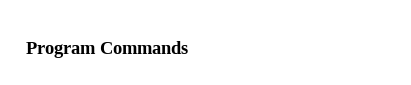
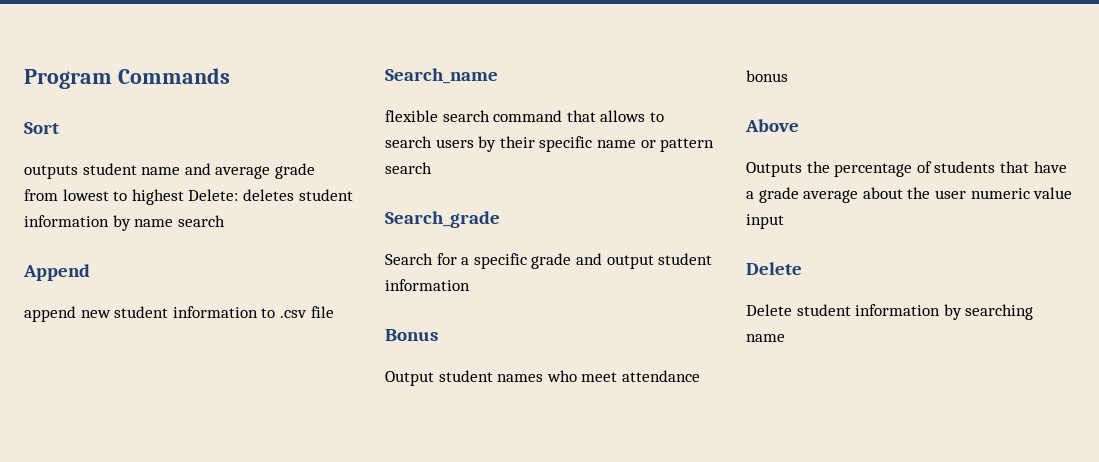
(188, 47) none -> [24,122,59,134] [24,163,315,179] [24,189,353,205] [24,215,225,231] [23,264,90,281] [24,306,334,322] [385,68,498,84] [385,110,664,122] [385,136,715,152] [385,162,432,174] [385,211,500,228] [385,253,713,269] [385,279,470,291] [385,329,438,341] [385,370,700,386] [746,70,788,82] [745,119,799,132] [746,161,1067,177] [746,187,1073,203] [746,214,784,229] [746,262,802,275] [746,304,1034,320] [746,334,785,342] // Sort // outputs student name and average grade from lowest to highest Delete: deletes student information by name search // Append // append new student information to .csv file // Search_name // flexible search command that allows to search users by their specific name or pattern search // Search_grade // Search for a specific grade and output student information // Bonus // Output student names who meet attendance bonus // Above // Outputs the percentage of students that have a grade average about the user numeric value input // Delete // Delete student information by searching name

